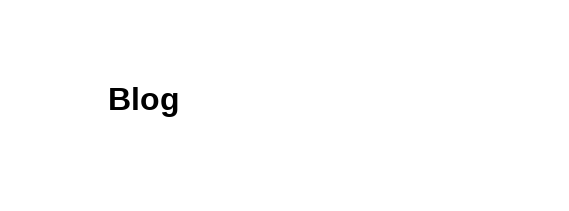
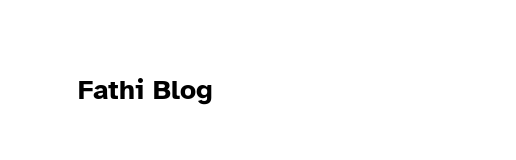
(108, 102) none -> [78,78,144,99] Fathi

